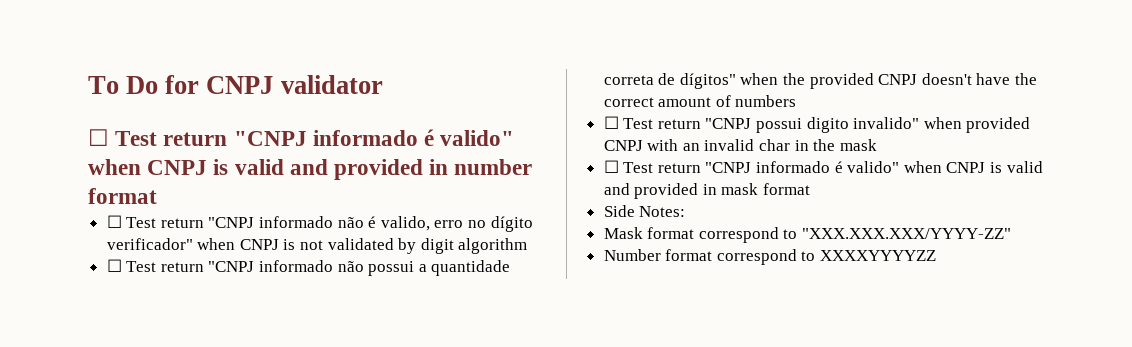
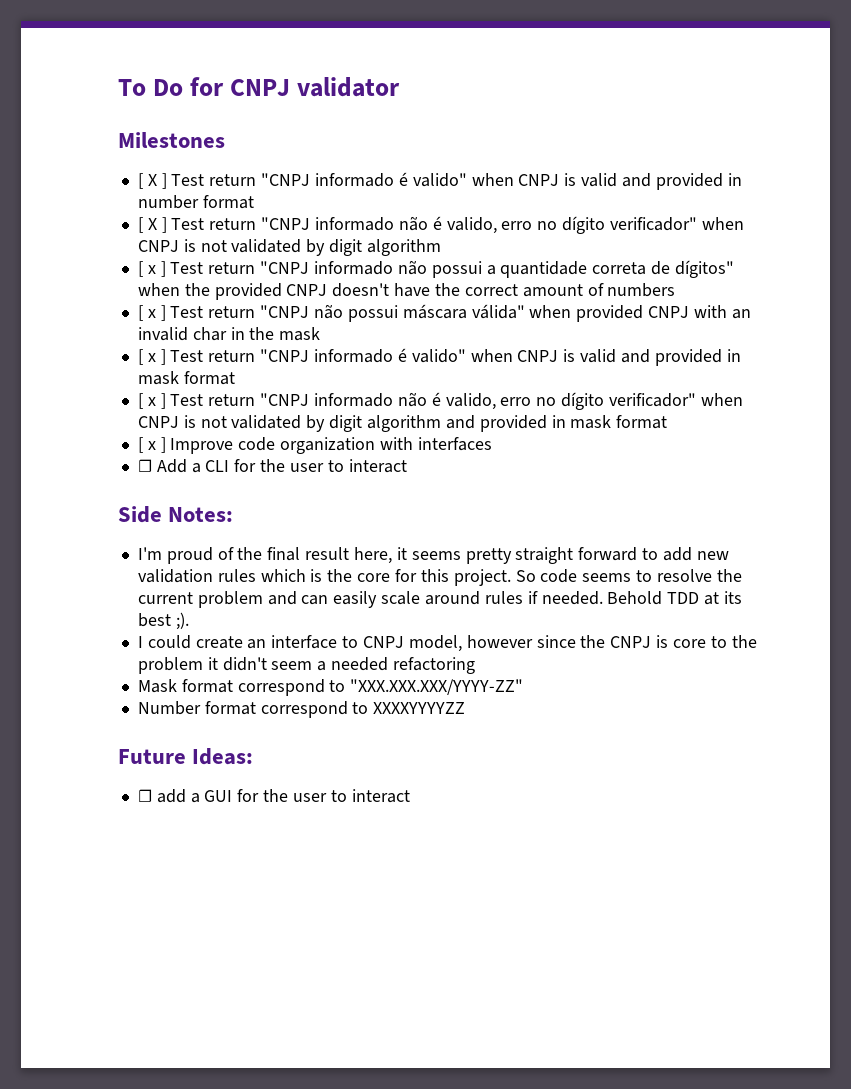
[88,129,109,146] ☐ -> [118,132,225,148] [137,173,167,189] Milestones // [ X ]
[106,215,122,228] ☐ -> [137,217,167,233] [ X ]
[106,259,122,272] ☐ -> [137,261,166,277] [ x ]
[603,116,920,133] ☐ Test return "CNPJ possui digito invalido" -> [137,304,525,322] [ x ] Test return "CNPJ não possui máscara válida"
[603,160,619,173] ☐ -> [137,349,166,365] [ x ]
[603,205,686,217] Side Notes: -> [137,392,743,410] [137,415,668,432] [137,437,492,454] [137,459,407,473] [118,506,234,523] [137,547,729,564] [137,569,742,586] [137,591,742,608] [137,612,189,630] [137,635,757,652] [137,657,475,674] [ x ] Test return "CNPJ informado não é valido, erro no dígito verificador" when CNPJ is not validated by digit algorithm and provided in mask format // [ x ] Improve code organization with interfaces // ☐ Add a CLI for the user to interact // Side Notes: // I'm proud of the final result here, it seems pretty straight forward to add new validation rules which is the core for this project. So code seems to resolve the current problem and can easily scale around rules if needed. Behold TDD at its best ;). // I could create an interface to CNPJ model, however since the CNPJ is core to the problem it didn't seem a needed refactoring
(937, 255) none -> [118,748,254,765] [137,789,410,803] // Future Ideas: // ☐ add a GUI for the user to interact

